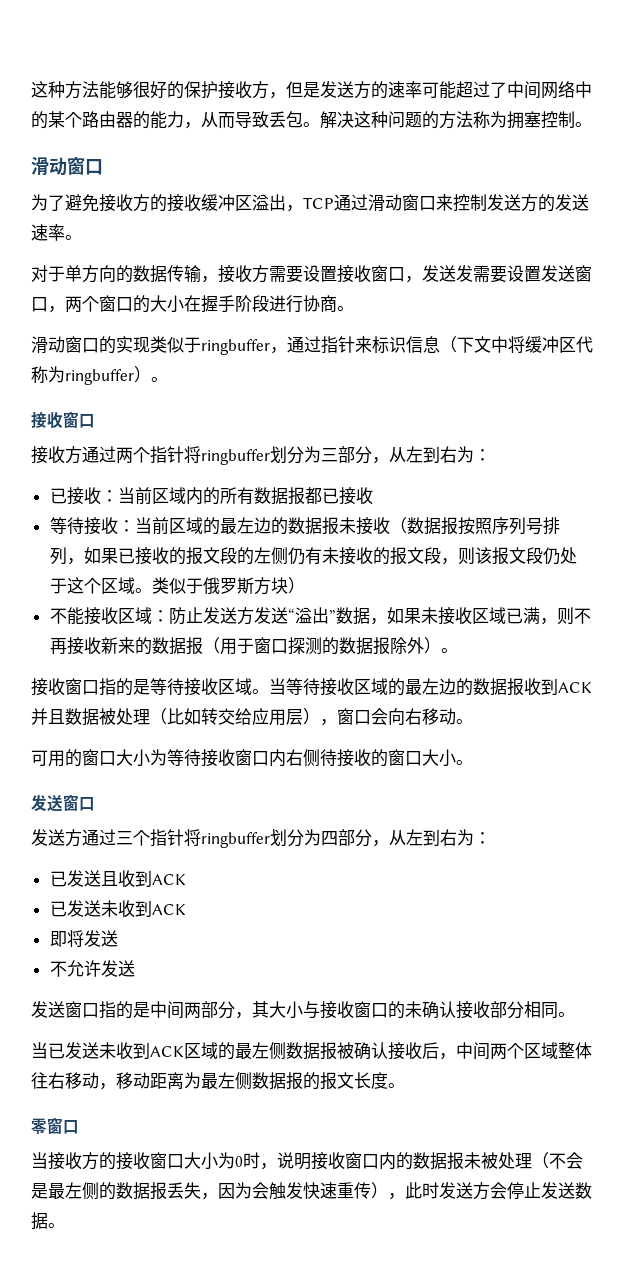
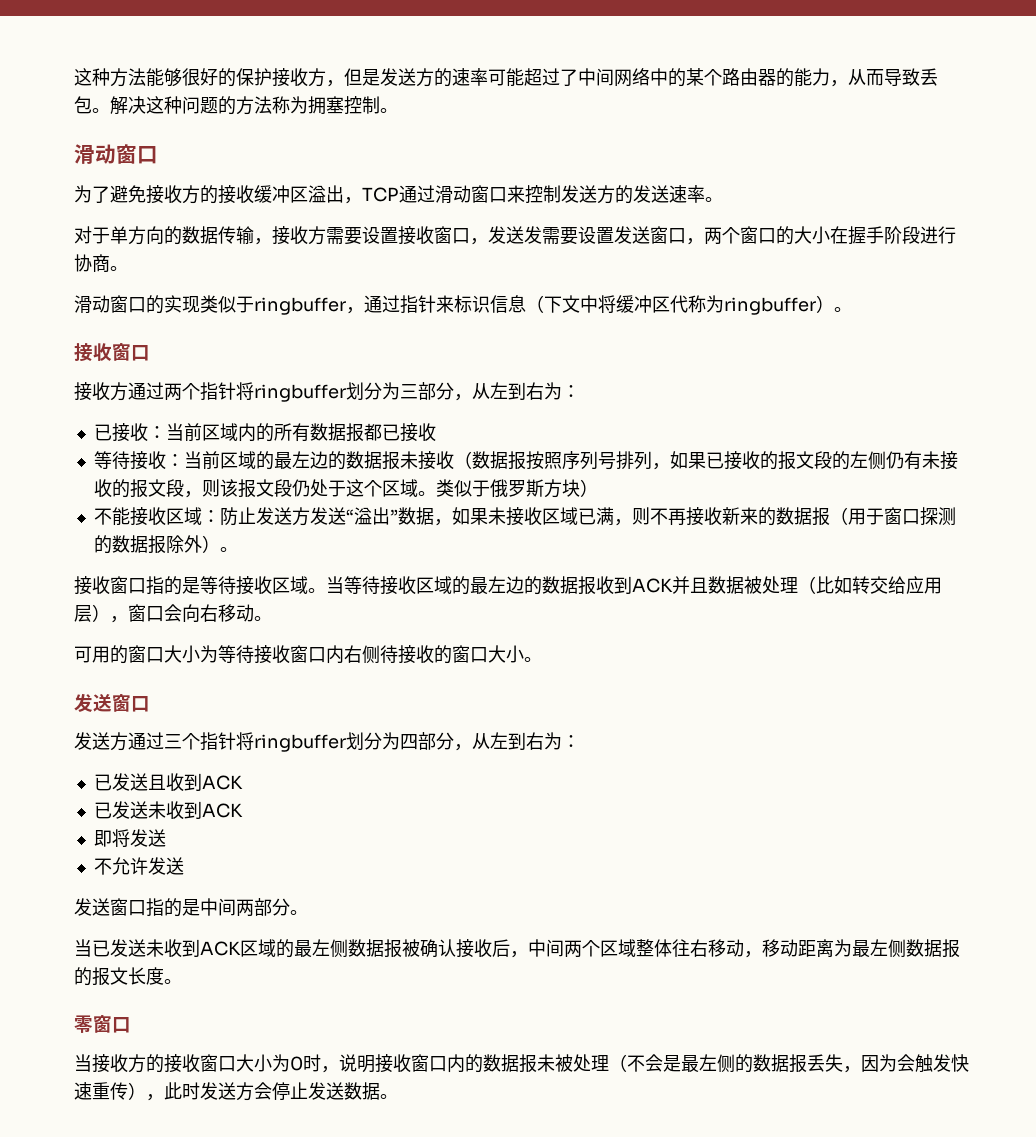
[235,1001,558,1019] ，其大小与接收窗口的未确认接收部分相同 -> (290, 907) none

